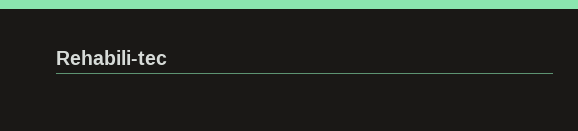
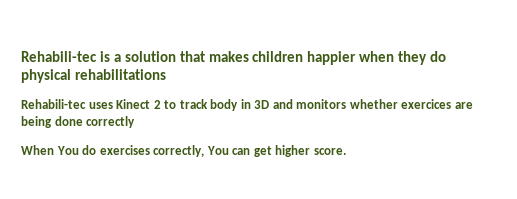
[56,50,167,65] Rehabili-tec -> [21,51,447,65] [21,69,166,83] [21,99,473,111] [21,116,136,128] [21,145,346,157] Rehabili-tec is a solution that makes children happier when they do physical rehabilitations // Rehabili-tec uses Kinect 2 to track body in 3D and monitors whether exercices are being done correctly // When You do exercises correctly, You can get higher score.

